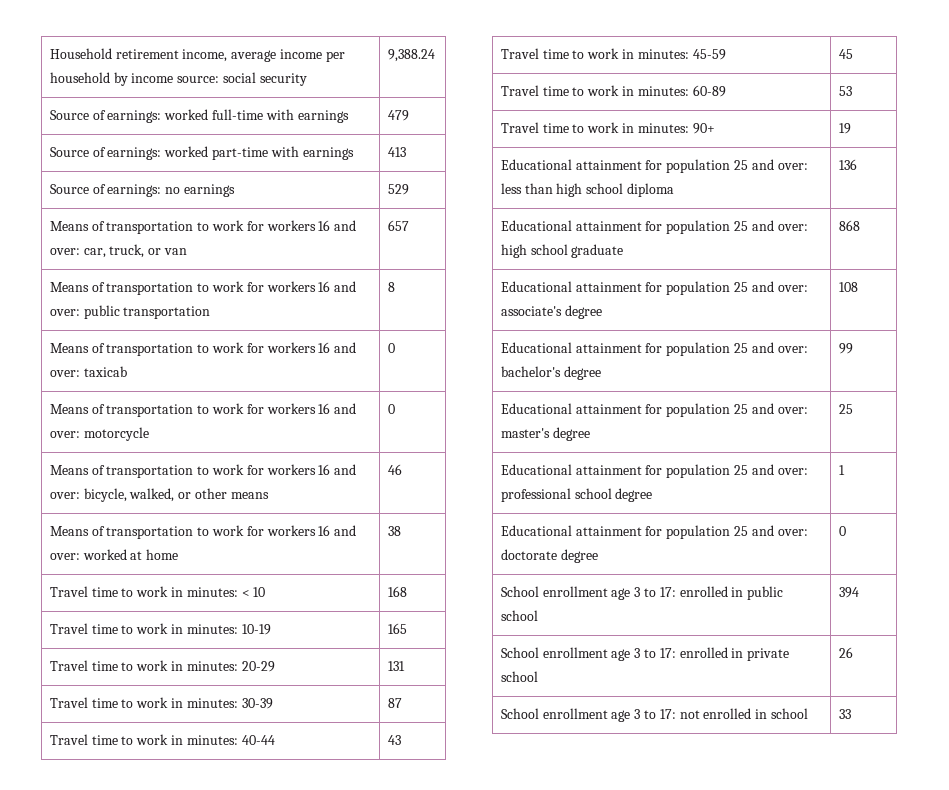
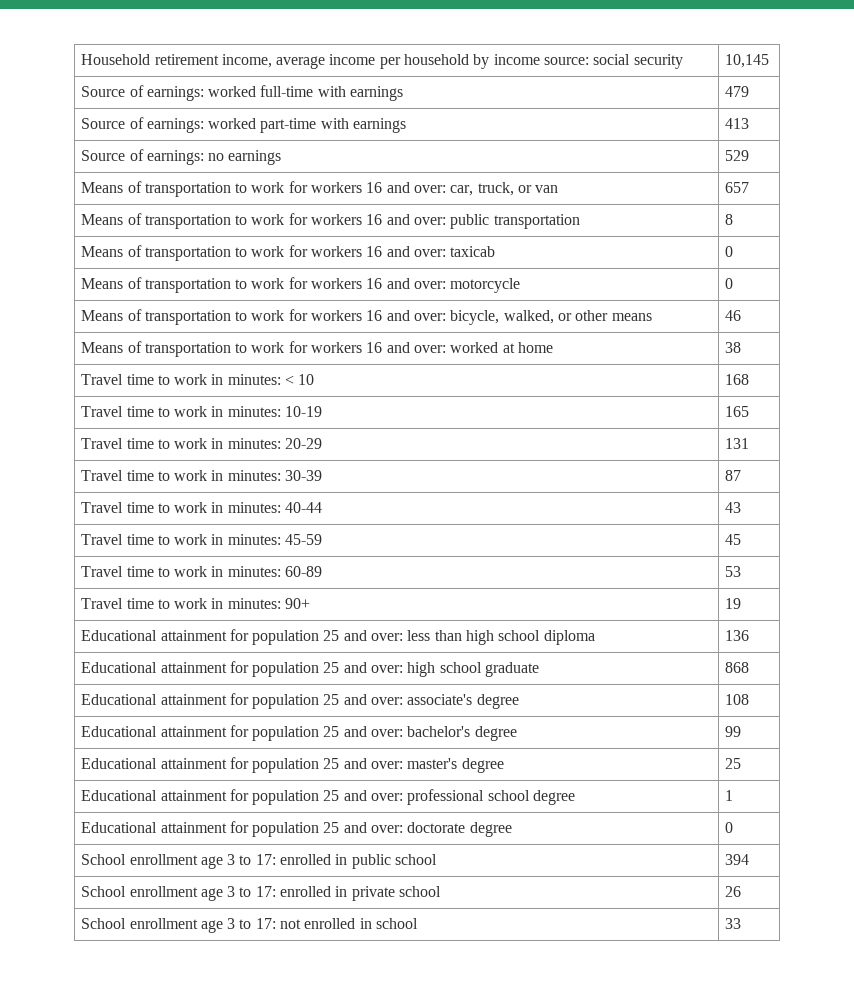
[387,49,435,62] 9,388.24 -> [725,54,770,68] 10,145

